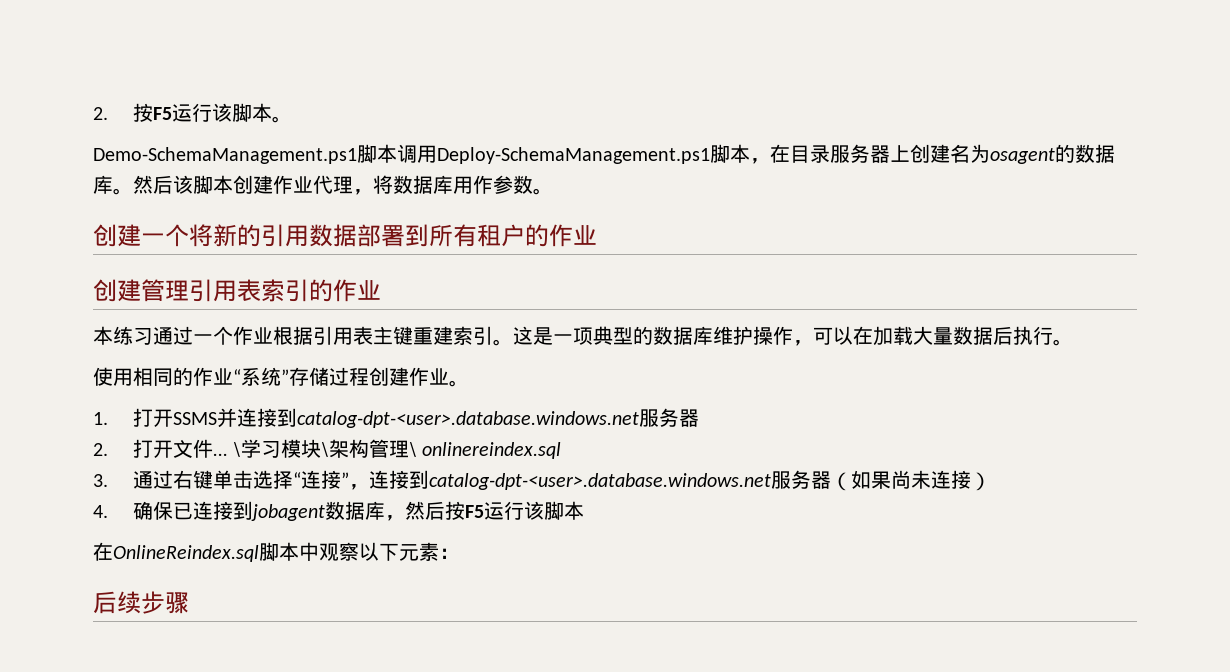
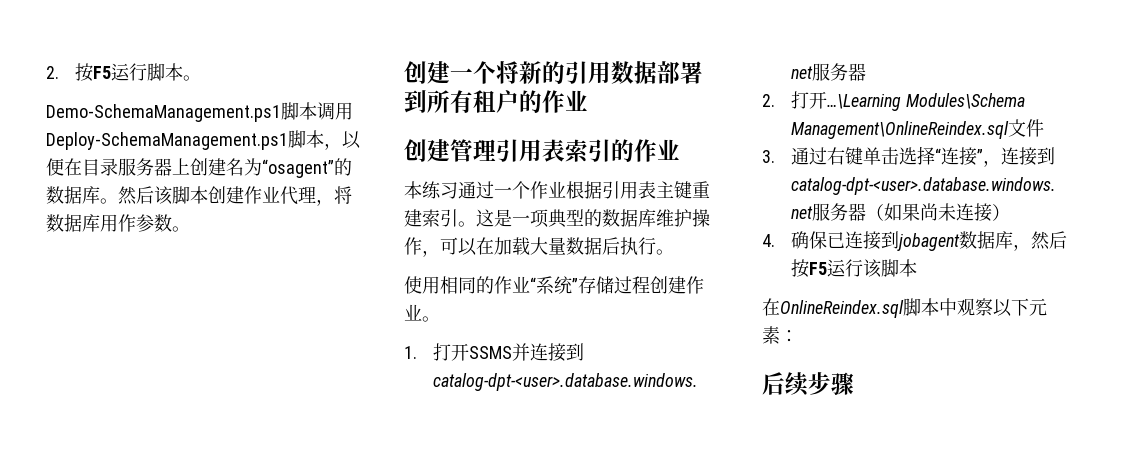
[211,103,232,122] 该 -> (147, 72) none
(770, 161) none -> [342,131,361,149] [46,158,64,176] 以便
[990,148,1055,164] osagent -> [262,159,334,178] “osagent”
[172,439,562,459] 文件... \学习模块\架构管理\ onlinereindex.sql -> [826,93,1025,111] [790,119,1044,139] …\Learning Modules\Schema Management\OnlineReindex.sql文件

